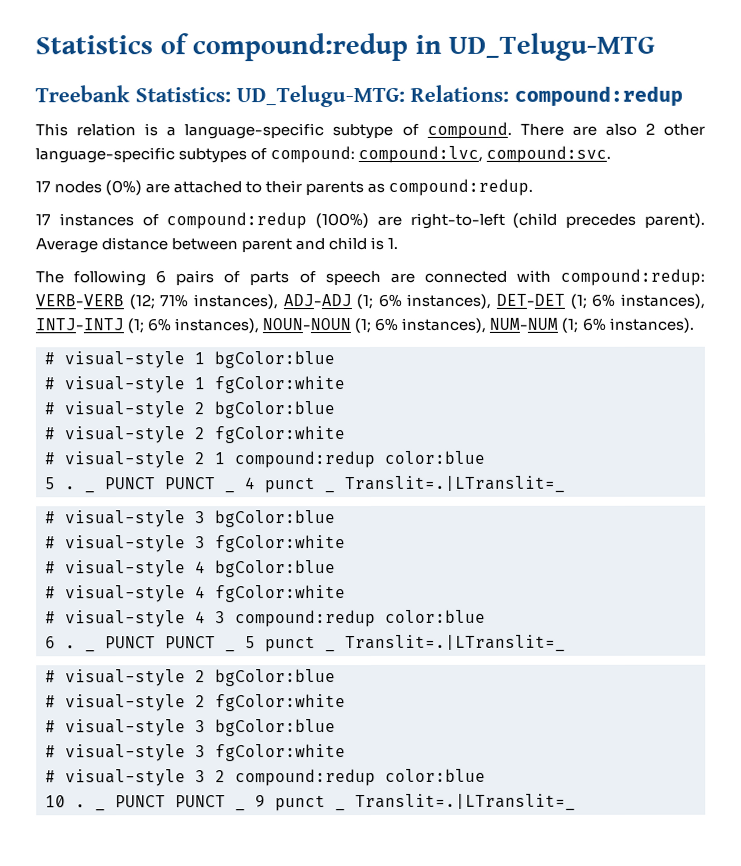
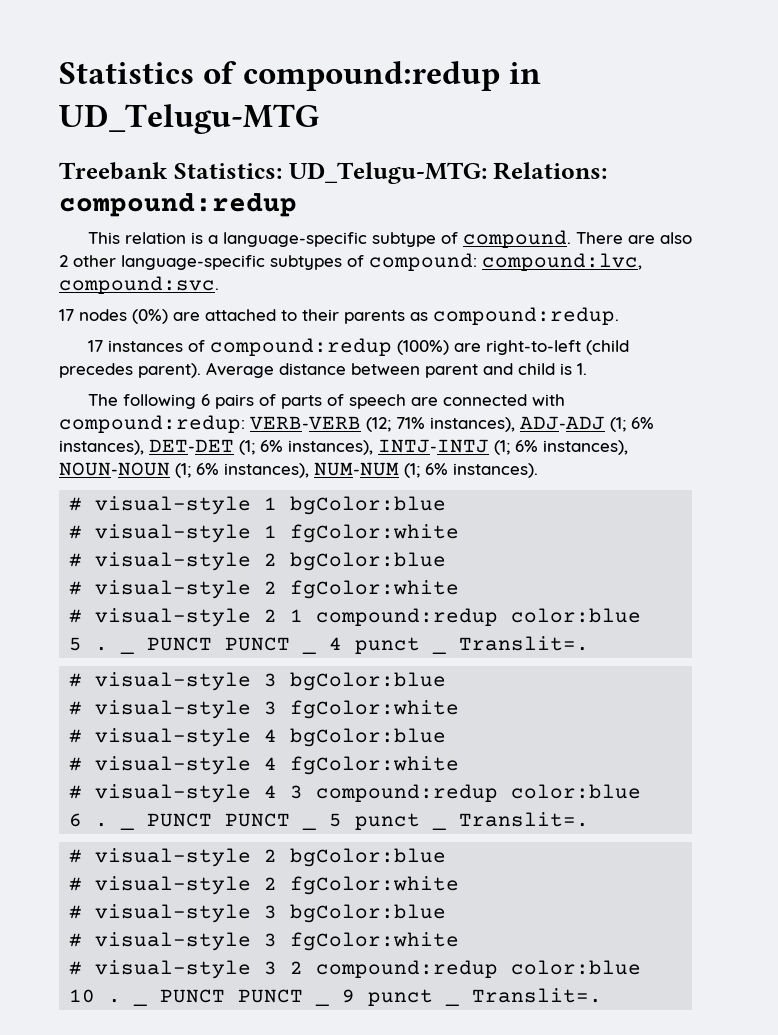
[345,475,566,494] Translit=.|LTranslit=_ -> [459,636,590,651] Translit=.
[345,634,566,653] Translit=.|LTranslit=_ -> [459,812,590,827] Translit=.
[355,793,576,812] Translit=.|LTranslit=_ -> [472,988,603,1003] Translit=.

